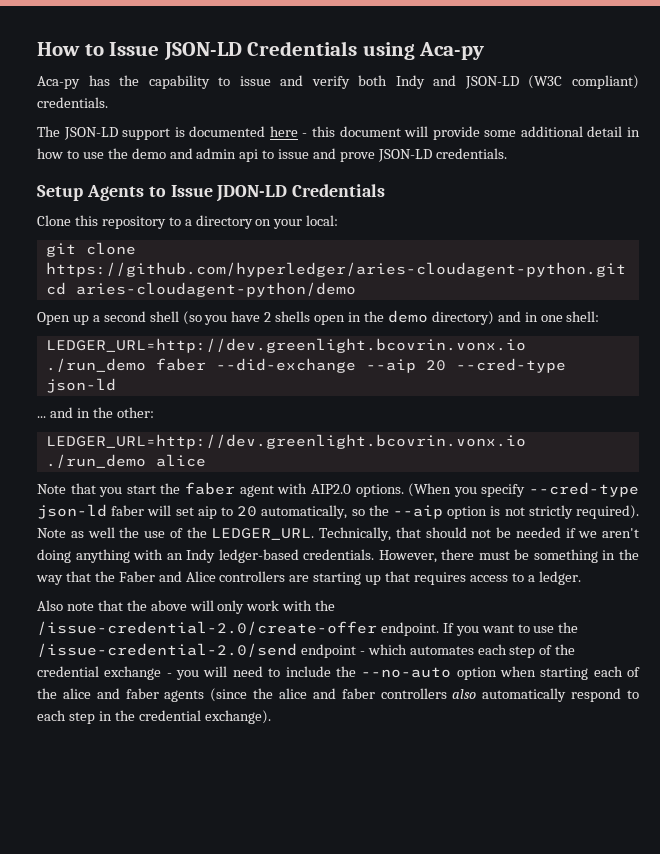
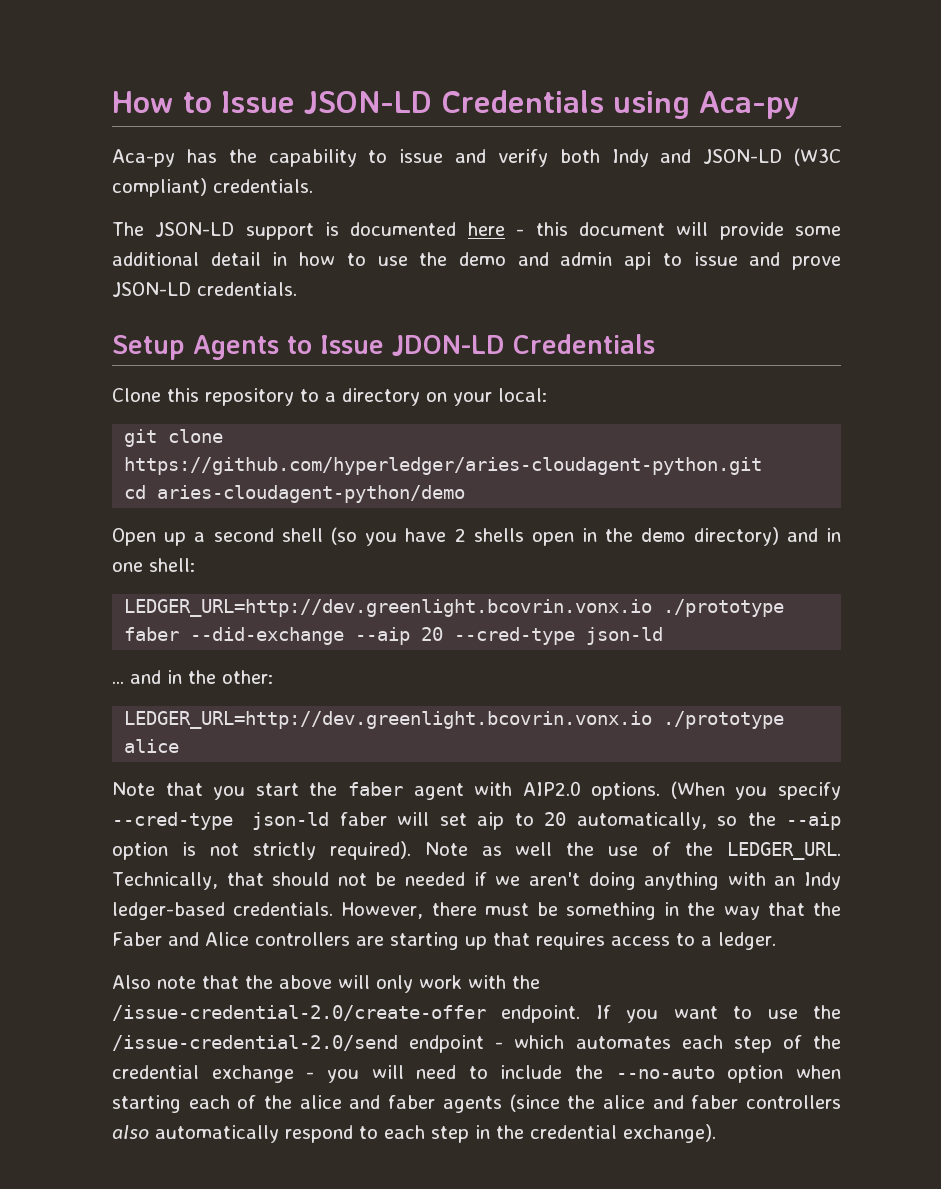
[45,358,146,372] ./run_demo -> [663,599,785,617] ./prototype
[45,454,146,468] ./run_demo -> [663,711,785,729] ./prototype

